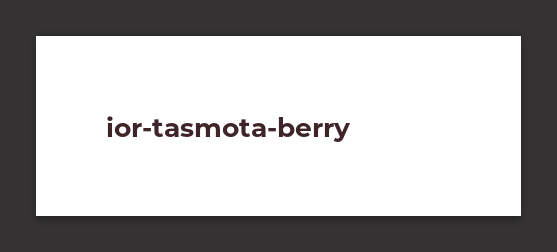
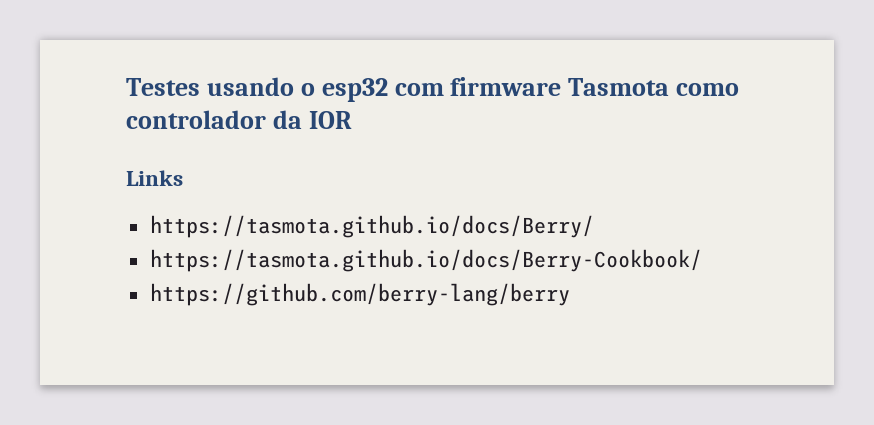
[106,116,351,142] ior-tasmota-berry -> [126,77,740,102] [126,110,352,129] [126,170,183,186] [149,215,594,238] [149,249,702,272] [149,283,570,306] Testes usando o esp32 com firmware Tasmota como controlador da IOR // Links // https://tasmota.github.io/docs/Berry/ // https://tasmota.github.io/docs/Berry-Cookbook/ // https://github.com/berry-lang/berry

